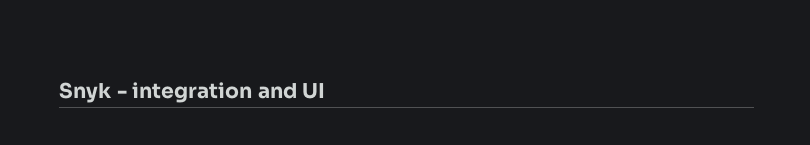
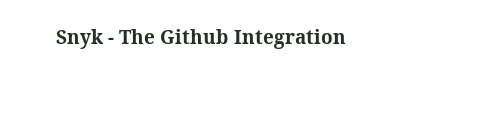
[132,82,326,103] integration and UI -> [119,29,346,49] The Github Integration

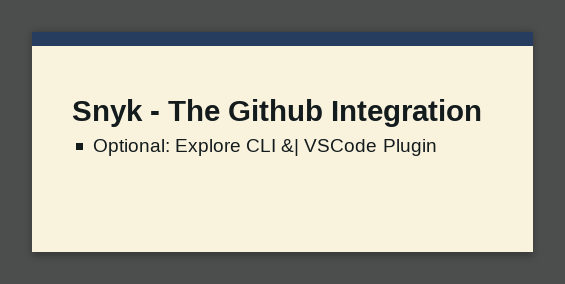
(346, 39) none -> [92,139,437,156] // Optional: Explore CLI &| VSCode Plugin

